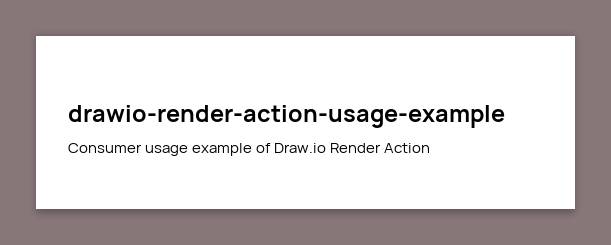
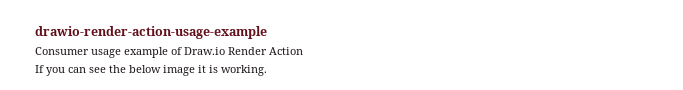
(431, 148) none -> [35,65,267,76] // If you can see the below image it is working.

